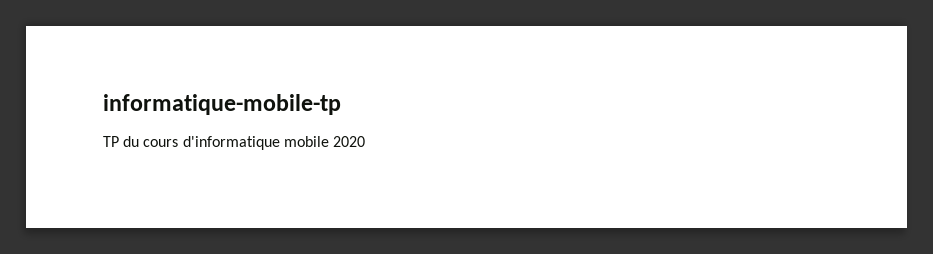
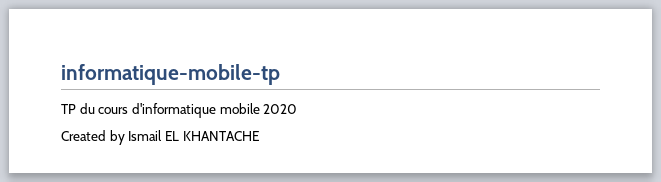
(365, 141) none -> [61,130,259,145] // Created by Ismail EL KHANTACHE

